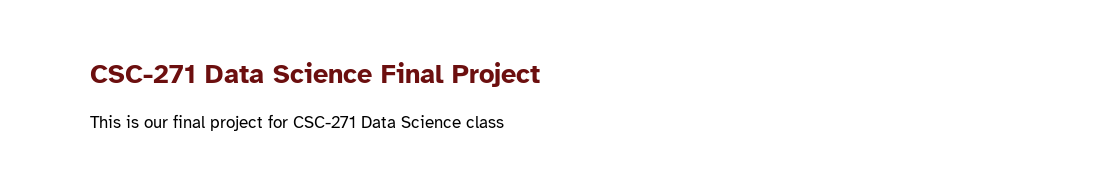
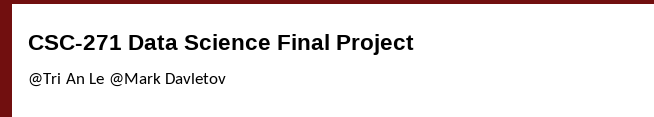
[90,114,504,131] This is our final project for CSC-271 Data Science class -> [28,73,227,87] @Tri An Le @Mark Davletov

